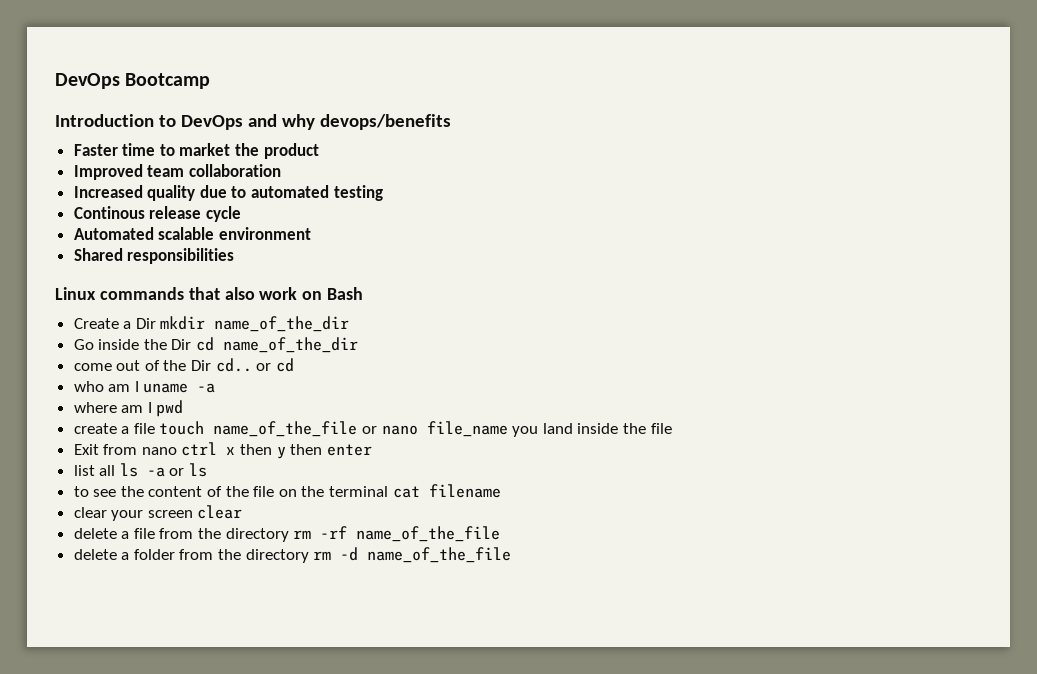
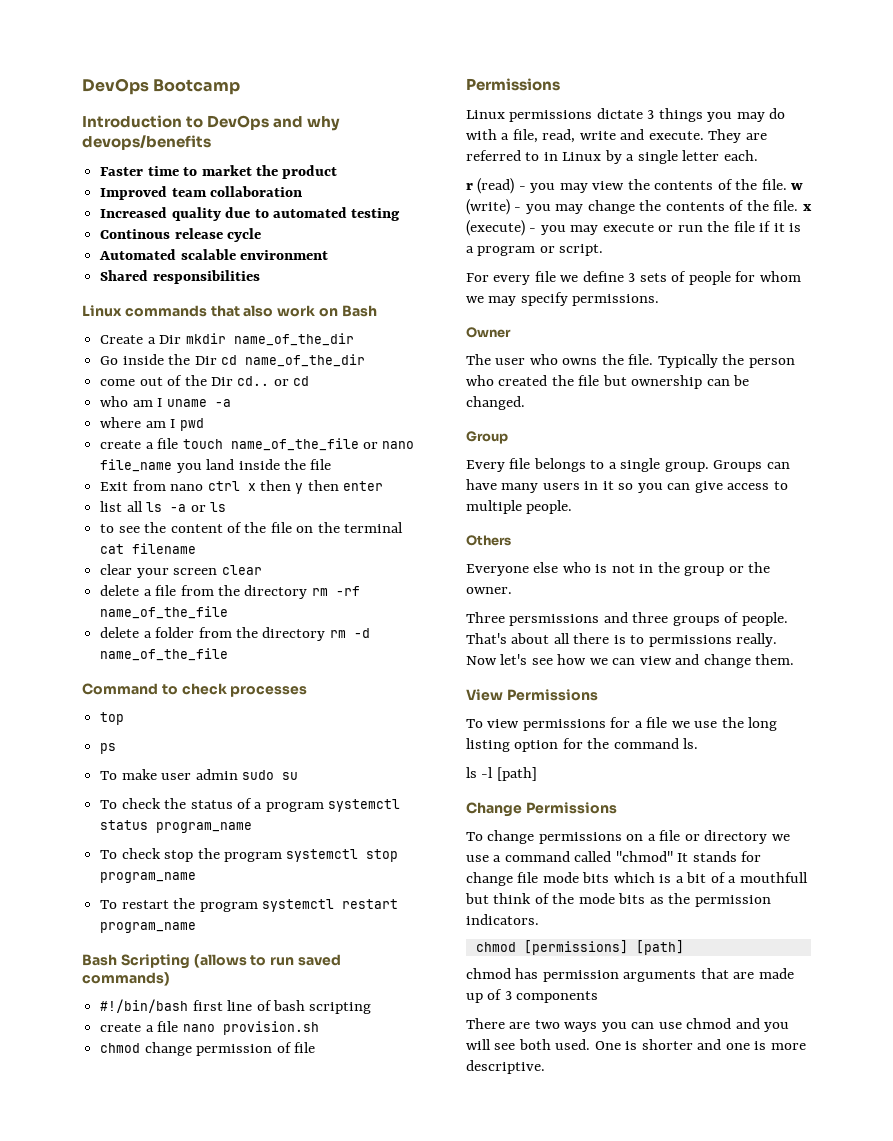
(512, 555) none -> [82,683,308,697] [100,712,125,725] [100,743,117,754] [100,769,298,780] [100,798,401,812] [100,820,253,833] [100,848,399,862] [100,872,197,883] [100,898,398,912] [100,922,197,933] [82,954,341,969] [82,972,170,986] [100,999,372,1014] [100,1021,319,1035] [100,1042,315,1056] [466,78,560,91] [466,108,786,122] [466,129,767,143] [466,150,758,164] [466,178,804,194] [466,199,812,215] [466,220,802,236] [466,244,604,256] [466,271,801,285] [466,292,660,306] [466,327,511,338] [466,354,795,368] [466,375,750,389] [466,396,525,410] [466,431,508,444] [466,458,790,472] [466,479,788,493] [466,500,573,514] [466,535,511,546] [466,562,771,576] [466,587,512,594] [466,612,788,626] [466,633,778,647] [466,654,795,668] [466,689,598,701] [466,717,778,731] [466,738,699,752] [466,767,537,781] [466,802,617,817] [466,830,790,844] [466,851,762,862] [466,872,808,886] [465,893,771,907] [466,914,539,925] [475,940,684,955] [466,968,794,982] [466,989,599,1003] [466,1018,790,1032] [466,1039,806,1050] [466,1060,545,1074] // Command to check processes // top // ps // To make user admin sudo su // To check the status of a program systemctl status program_name // To check stop the program systemctl stop program_name // To restart the program systemctl restart program_name // Bash Scripting (allows to run saved commands) // #!/bin/bash first line of bash scripting // create a file nano provision.sh // chmod change permission of file // Permissions // Linux permissions dictate 3 things you may do with a file, read, write and execute. They are referred to in Linux by a single letter each. // r (read) - you may view the contents of the file. w (write) - you may change the contents of the file. x (execute) - you may execute or run the file if it is a program or script. // For every file we define 3 sets of people for whom we may specify permissions. // Owner // The user who owns the file. Typically the person who created the file but ownership can be changed. // Group // Every file belongs to a single group. Groups can have many users in it so you can give access to multiple people. // Others // Everyone else who is not in the group or the owner. // Three persmissions and three groups of people. That's about all there is to permissions really. Now let's see how we can view and change them. // View Permissions // To view permissions for a file we use the long listing option for the command ls. // ls -l [path] // Change Permissions // To change permissions on a file or directory we use a command called "chmod" It stands for change file mode bits which is a bit of a mouthfull but think of the mode bits as the permission indicators. // chmod [permissions] [path] // chmod has permission arguments that are made up of 3 components // There are two ways you can use chmod and you will see both used. One is shorter and one is more descriptive.

